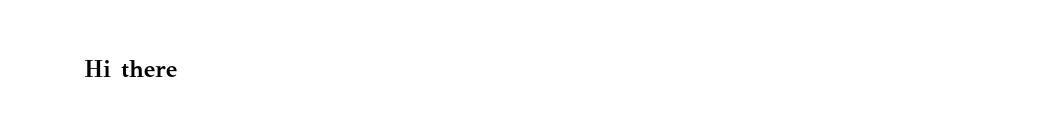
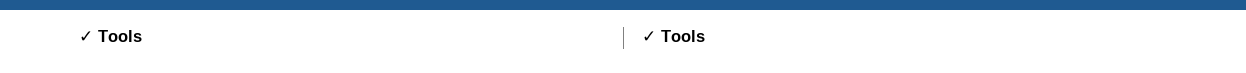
[84,60,177,78] Hi there -> [79,30,142,42] [642,30,705,42] ✓ Tools // ✓ Tools

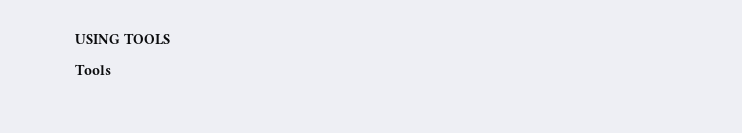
[79,30,142,42] [642,30,705,42] ✓ Tools // ✓ Tools -> [75,33,170,45] [75,64,111,75] USING TOOLS // Tools

